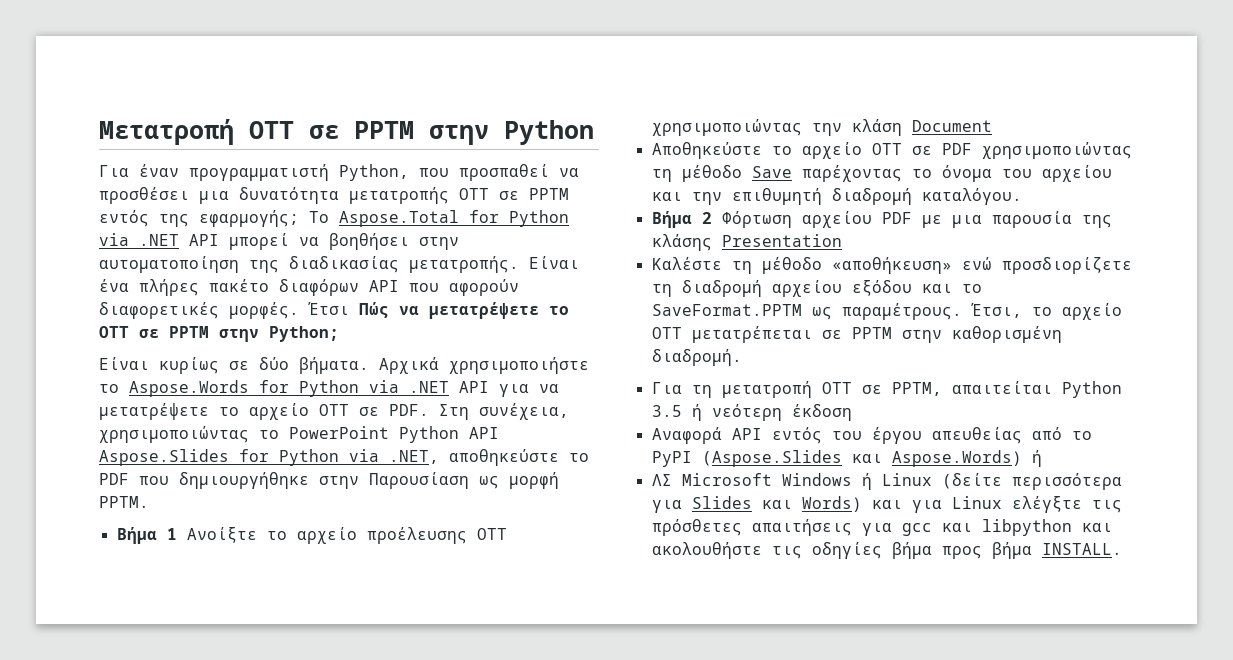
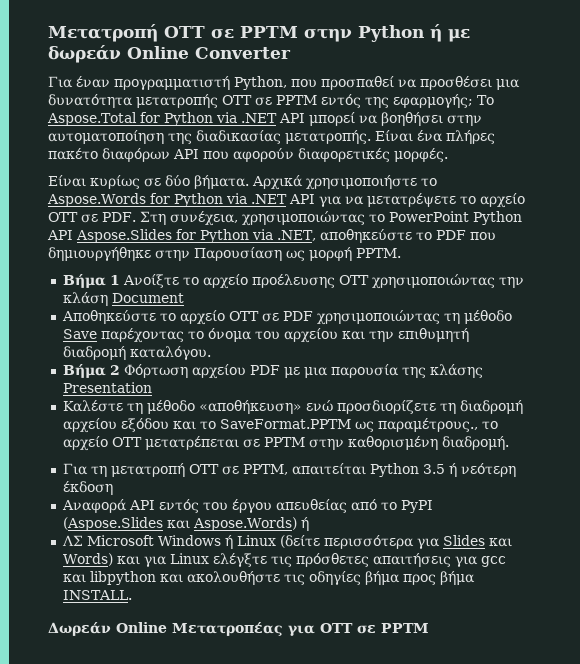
(594, 132) none -> [430,24,470,42] [48,45,291,63] ή με δωρεάν Online Converter
[308,302,569,319] [99,326,339,342] Έτσι Πώς να μετατρέψετε το OTT σε PPTM στην Python; -> (448, 155) none
[841,303,1022,320] παραμέτρους. Έτσι, -> [377,418,478,432] παραμέτρους.,
(1122, 549) none -> [48,622,429,636] // Δωρεάν Online Μετατροπέας για OTT σε PPTM

